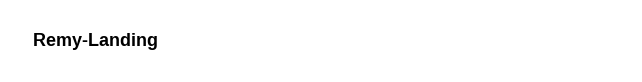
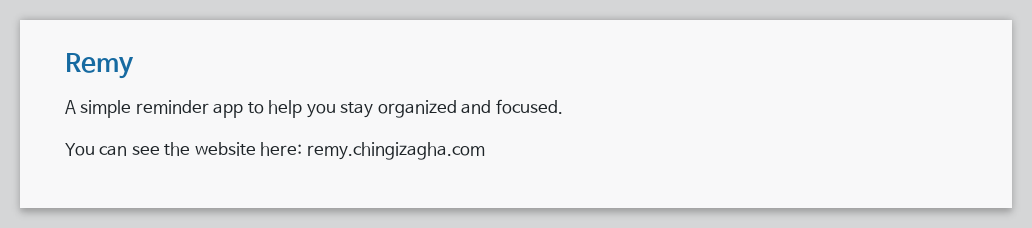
[33,33,158,50] Remy-Landing -> [65,53,134,79] [65,99,563,118] [65,142,485,160] Remy // A simple reminder app to help you stay organized and focused. // You can see the website here: remy.chingizagha.com

